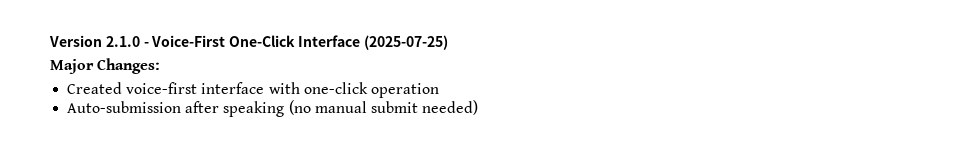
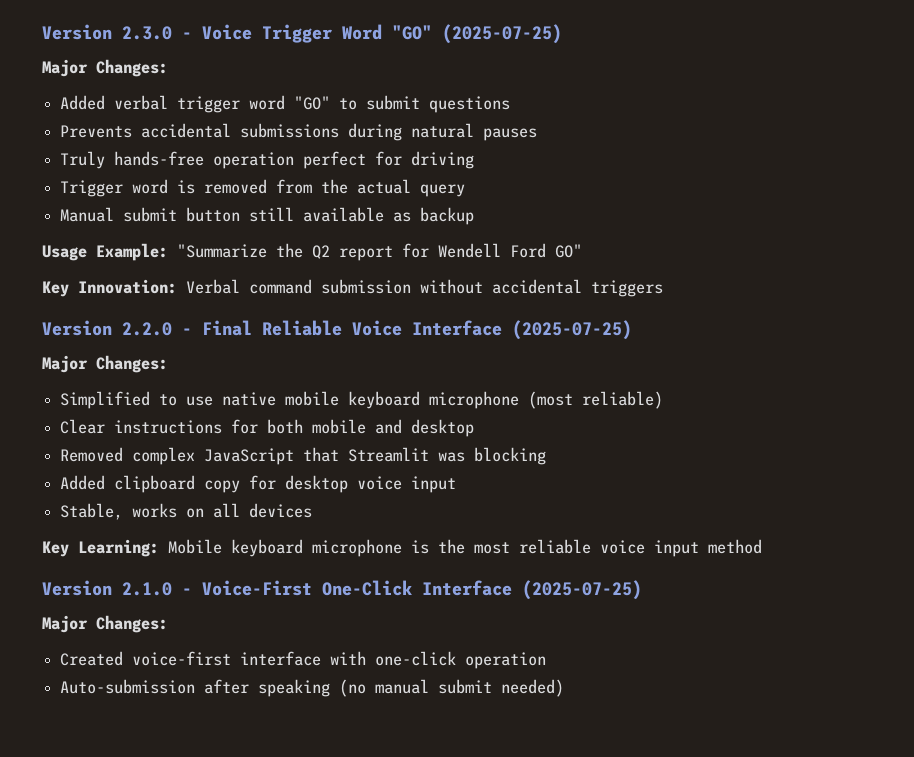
[49,35,102,47] Version -> [42,24,562,44] [42,59,168,77] [60,95,511,113] [60,123,538,141] [60,151,475,169] [60,179,466,197] [60,207,475,225] [42,243,582,261] [42,279,663,297] [42,320,632,340] [42,355,168,373] [60,391,664,409] [60,419,475,437] [60,447,547,465] [60,475,457,493] [60,503,313,520] [42,539,762,557] [42,580,112,596] Version 2.3.0 - Voice Trigger Word "GO" (2025-07-25) // Major Changes: // Added verbal trigger word "GO" to submit questions // Prevents accidental submissions during natural pauses // Truly hands-free operation perfect for driving // Trigger word is removed from the actual query // Manual submit button still available as backup // Usage Example: "Summarize the Q2 report for Wendell Ford GO" // Key Innovation: Verbal command submission without accidental triggers // Version 2.2.0 - Final Reliable Voice Interface (2025-07-25) // Major Changes: // Simplified to use native mobile keyboard microphone (most reliable) // Clear instructions for both mobile and desktop // Removed complex JavaScript that Streamlit was blocking // Added clipboard copy for desktop voice input // Stable, works on all devices // Key Learning: Mobile keyboard microphone is the most reliable voice input method // Version

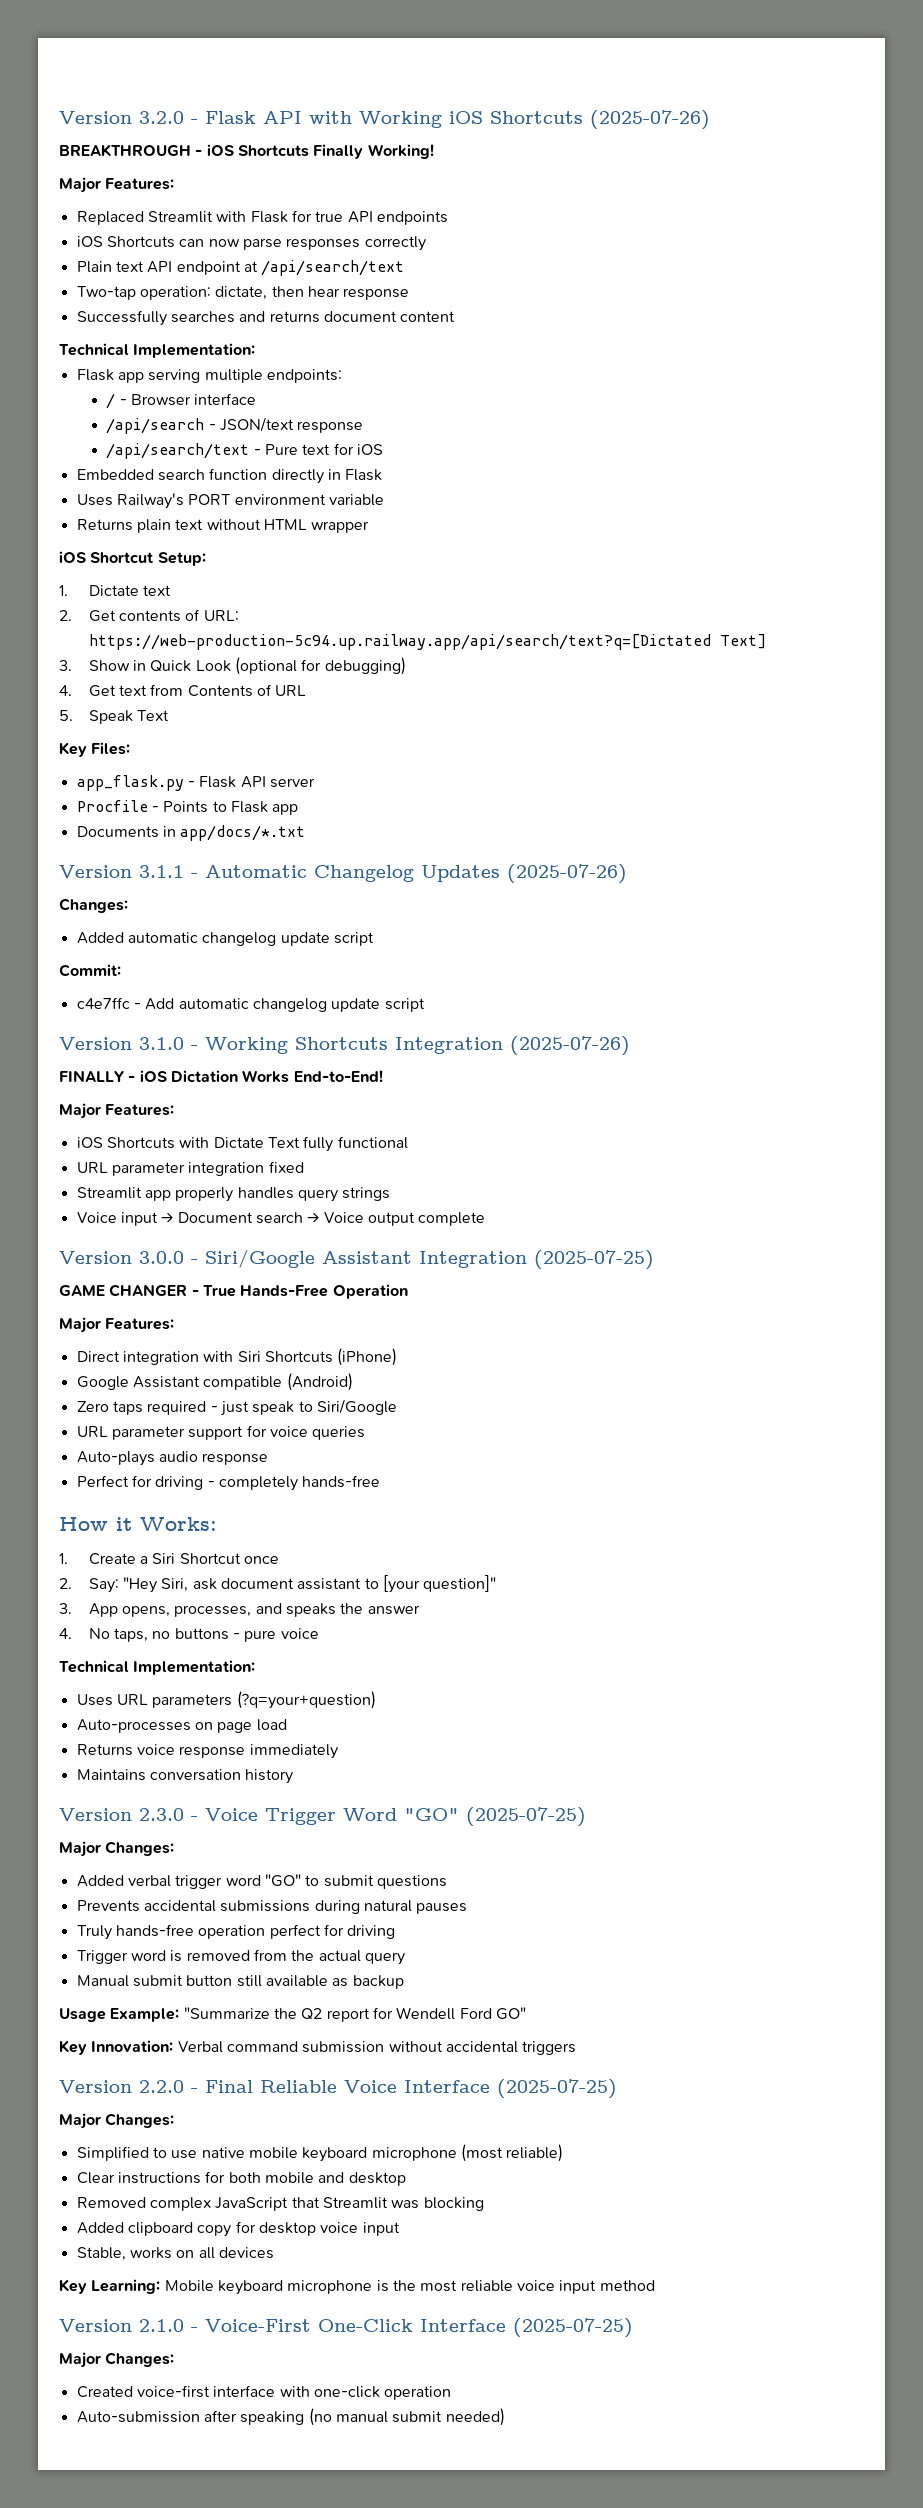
[42,24,112,40] Version -> [59,110,710,130] [59,144,434,159] [59,177,175,193] [76,210,448,225] [76,236,426,251] [76,260,405,276] [76,286,410,300] [76,310,456,326] [59,343,256,358] [76,369,342,383] [106,393,257,409] [106,417,364,434] [106,443,383,459] [76,468,383,484] [76,493,384,509] [76,519,370,533] [59,551,206,566] [59,585,172,596] [59,609,239,622] [88,634,766,650] [59,657,406,675] [59,684,307,697] [59,710,170,724] [59,742,131,757] [76,775,315,791] [76,800,299,815] [76,825,306,841] [59,864,627,884] [59,898,128,913] [76,932,374,946] [59,964,121,977] [76,997,425,1012] [59,1036,630,1056] [59,1070,383,1083] [59,1103,175,1119] [76,1136,408,1152] [76,1161,304,1176] [76,1187,391,1202] [76,1212,486,1226] [59,1249,654,1270] [59,1284,408,1299] [59,1317,175,1333] [76,1348,398,1366] [76,1373,353,1391] [76,1399,397,1416] [76,1425,366,1440] [76,1451,269,1466] [76,1475,381,1491] [59,1517,217,1531] [59,1553,279,1565] [59,1575,497,1593] [59,1603,420,1617] [59,1628,319,1642] [59,1660,256,1675] [76,1691,376,1709] [76,1719,287,1733] [76,1744,338,1759] [76,1769,294,1784] [59,1808,132,1821] Version 3.2.0 - Flask API with Working iOS Shortcuts (2025-07-26) // BREAKTHROUGH - iOS Shortcuts Finally Working! // Major Features: // Replaced Streamlit with Flask for true API endpoints // iOS Shortcuts can now parse responses correctly // Plain text API endpoint at /api/search/text // Two-tap operation: dictate, then hear response // Successfully searches and returns document content // Technical Implementation: // Flask app serving multiple endpoints: // / - Browser interface // /api/search - JSON/text response // /api/search/text - Pure text for iOS // Embedded search function directly in Flask // Uses Railway's PORT environment variable // Returns plain text without HTML wrapper // iOS Shortcut Setup: // 1. Dictate text // 2. Get contents of URL: https://web-production-5c94.up.railway.app/api/search/text?q=[Dictated Text] // 3. Show in Quick Look (optional for debugging) // 4. Get text from Contents of URL // 5. Speak Text // Key Files: // app_flask.py - Flask API server // Procfile - Points to Flask app // Documents in app/docs/*.txt // Version 3.1.1 - Automatic Changelog Updates (2025-07-26) // Changes: // Added automatic changelog update script // Commit: // c4e7ffc - Add automatic changelog update script // Version 3.1.0 - Working Shortcuts Integration (2025-07-26) // FINALLY - iOS Dictation Works End-to-End! // Major Features: // iOS Shortcuts with Dictate Text fully functional // URL parameter integration fixed // Streamlit app properly handles query strings // Voice input → Document search → Voice output complete // Version 3.0.0 - Siri/Google Assistant Integration (2025-07-25) // GAME CHANGER - True Hands-Free Operation // Major Features: // Direct integration with Siri Shortcuts (iPhone) // Google Assistant compatible (Android) // Zero taps required - just speak to Siri/Google // URL parameter support for voice queries // Auto-plays audio response // Perfect for driving - completely hands-free // How it Works: // 1. Create a Siri Shortcut once // 2. Say: "Hey Siri, ask document assistant to [your question]" // 3. App opens, processes, and speaks the answer // 4. No taps, no buttons - pure voice // Technical Implementation: // Uses URL parameters (?q=your+question) // Auto-processes on page load // Returns voice response immediately // Maintains conversation history // Version

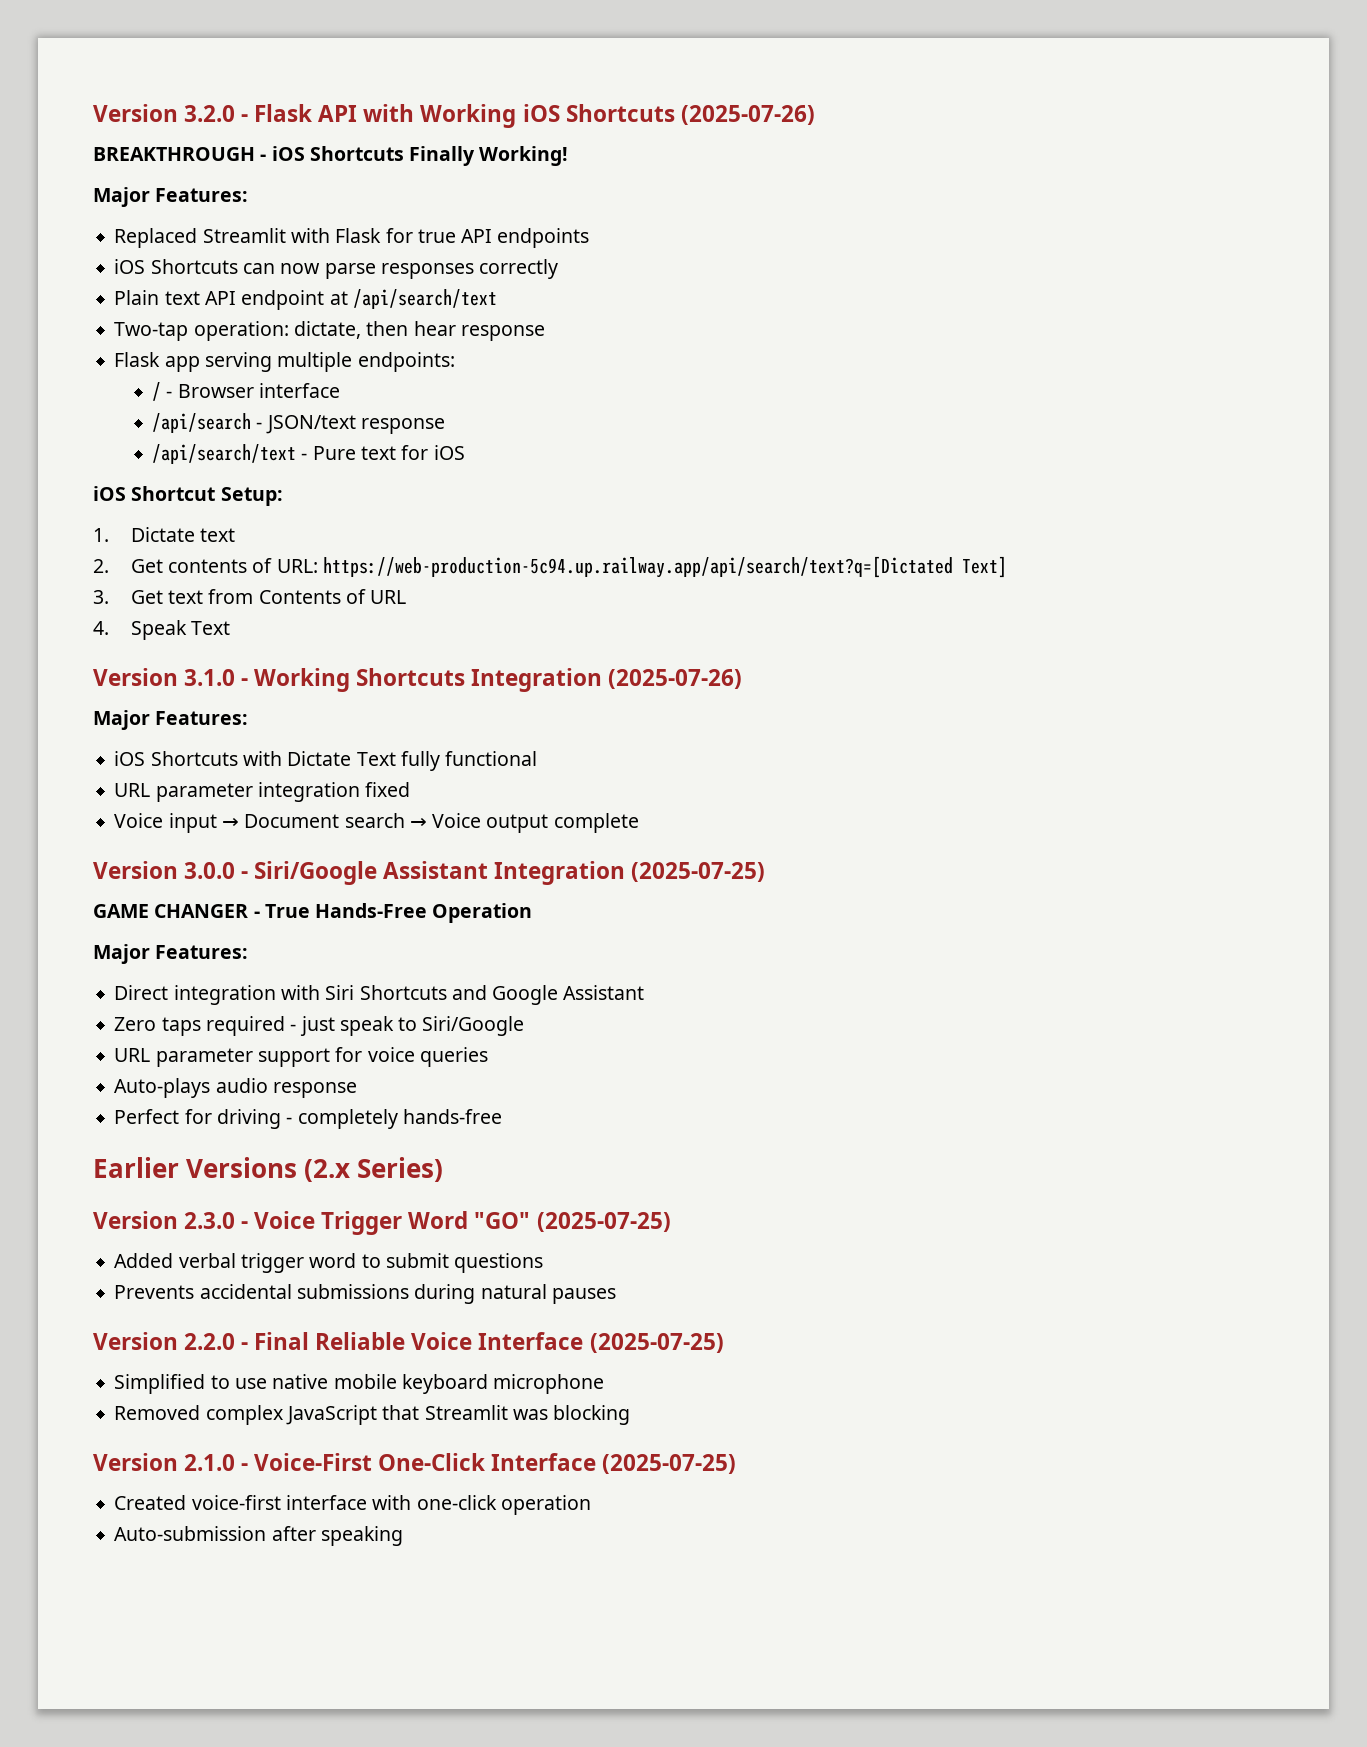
[76,310,456,326] [59,343,256,358] // Successfully searches and returns document content // Technical Implementation: -> (545, 333) none
[76,468,383,484] [76,493,384,509] [76,519,370,533] // Embedded search function directly in Flask // Uses Railway's PORT environment variable // Returns plain text without HTML wrapper -> (465, 452) none
[88,657,406,675] [59,685,72,696] Show in Quick Look (optional for debugging) // 4. -> (109, 597) none
[59,710,73,721] 5. -> [93,621,109,635] 4.
[59,742,131,757] [76,775,315,791] [76,800,299,815] [76,825,306,841] [59,864,627,884] [59,898,128,913] [76,932,374,946] [59,964,121,977] [76,997,425,1012] // Key Files: // app_flask.py - Flask API server // Procfile - Points to Flask app // Documents in app/docs/*.txt // Version 3.1.1 - Automatic Changelog Updates (2025-07-26) // Changes: // Added automatic changelog update script // Commit: // c4e7ffc - Add automatic changelog update script -> (231, 628) none
[59,1070,383,1083] // FINALLY - iOS Dictation Works End-to-End! -> (743, 679) none
[76,1187,391,1202] // Streamlit app properly handles query strings -> (411, 789) none
[337,1348,398,1366] (iPhone) // -> [451,985,487,1000] and
[203,1373,353,1391] compatible (Android) -> (645, 992) none
[59,1517,217,1531] [59,1553,279,1565] [59,1575,497,1593] [59,1603,420,1617] [59,1628,319,1642] [59,1660,256,1675] [76,1691,376,1709] [76,1719,287,1733] [76,1744,338,1759] [76,1769,294,1784] How it Works: // 1. Create a Siri Shortcut once // 2. Say: "Hey Siri, ask document assistant to [your question]" // 3. App opens, processes, and speaks the answer // 4. No taps, no buttons - pure voice // Technical Implementation: // Uses URL parameters (?q=your+question) // Auto-processes on page load // Returns voice response immediately // Maintains conversation history -> [93,1157,444,1182] Earlier Versions (2.x Series)
[59,1841,175,1857] // Major Changes: -> (671, 1222) none
[264,1874,301,1887] "GO" -> (357, 1260) none
[76,1924,396,1940] [76,1949,405,1965] [76,1975,404,1989] [59,2007,526,2022] [59,2040,577,2055] // Truly hands-free operation perfect for driving // Trigger word is removed from the actual query // Manual submit button still available as backup // Usage Example: "Summarize the Q2 report for Wendell Ford GO" // Key Innovation: Verbal command submission without accidental triggers -> (616, 1296) none
[59,2113,175,2129] // Major Changes: -> (724, 1343) none
[460,2144,564,2162] [76,2171,406,2186] (most reliable) // Clear instructions for both mobile and desktop -> (605, 1384) none
[76,2221,400,2237] [76,2247,274,2261] [59,2279,655,2295] // Added clipboard copy for desktop voice input // Stable, works on all devices // Key Learning: Mobile keyboard microphone is the most reliable voice input method -> (631, 1415) none
[59,2352,175,2368] // Major Changes: -> (737, 1464) none
[308,2408,505,2426] (no manual submit needed) -> (403, 1536) none

